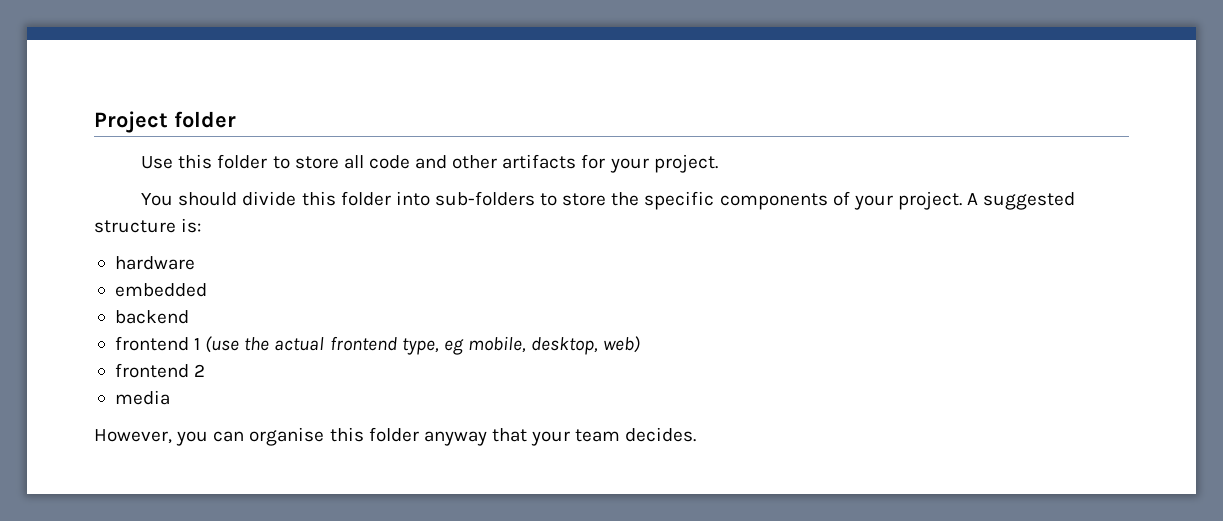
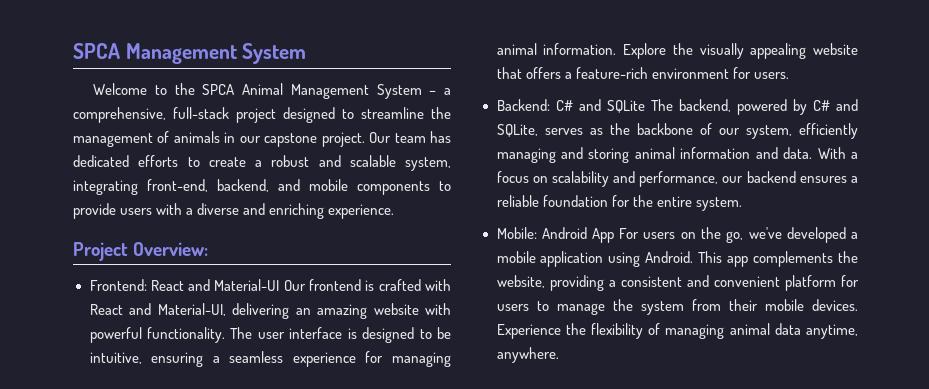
[94,111,236,133] [141,154,718,173] [141,191,1076,210] [94,218,202,233] [114,256,195,270] [114,283,207,297] [114,310,189,324] [114,336,641,355] [114,363,206,378] [114,390,170,405] [94,427,697,446] Project folder // Use this folder to store all code and other artifacts for your project. // You should divide this folder into sub-folders to store the specific components of your project. A suggested structure is: // hardware // embedded // backend // frontend 1 (use the actual frontend type, eg mobile, desktop, web) // frontend 2 // media // However, you can organise this folder anyway that your team decides. -> [73,43,307,64] [93,83,452,99] [73,107,451,123] [73,131,452,147] [73,155,451,171] [73,179,451,195] [73,203,395,219] [73,242,209,261] [89,279,451,291] [89,303,451,319] [89,327,451,343] [89,351,451,367] [496,43,858,59] [496,67,789,79] [496,99,858,115] [496,123,858,139] [496,147,858,163] [496,171,858,187] [496,195,742,211] [496,227,858,243] [496,251,859,267] [496,275,859,291] [496,299,858,315] [496,323,858,339] [496,347,559,363] SPCA Management System // Welcome to the SPCA Animal Management System – a comprehensive, full-stack project designed to streamline the management of animals in our capstone project. Our team has dedicated efforts to create a robust and scalable system, integrating front-end, backend, and mobile components to provide users with a diverse and enriching experience. // Project Overview: // Frontend: React and Material-UI Our frontend is crafted with React and Material-UI, delivering an amazing website with powerful functionality. The user interface is designed to be intuitive, ensuring a seamless experience for managing animal information. Explore the visually appealing website that offers a feature-rich environment for users. // Backend: C# and SQLite The backend, powered by C# and SQLite, serves as the backbone of our system, efficiently managing and storing animal information and data. With a focus on scalability and performance, our backend ensures a reliable foundation for the entire system. // Mobile: Android App For users on the go, we've developed a mobile application using Android. This app complements the website, providing a consistent and convenient platform for users to manage the system from their mobile devices. Experience the flexibility of managing animal data anytime, anywhere.

